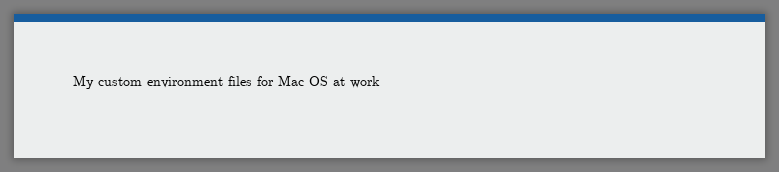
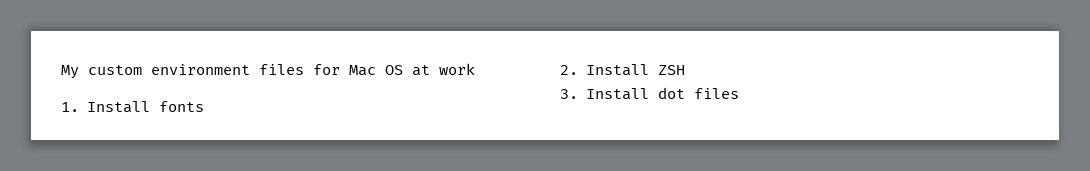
(380, 82) none -> [61,101,204,113] [560,64,685,76] [560,87,739,100] // 1. Install fonts // 2. Install ZSH // 3. Install dot files

